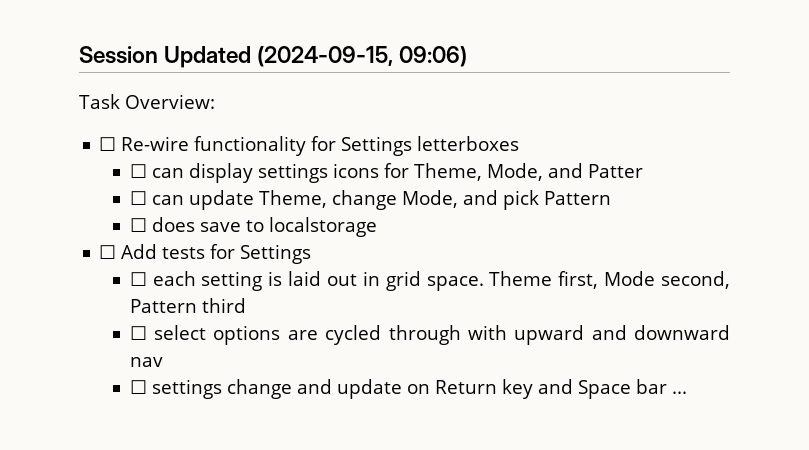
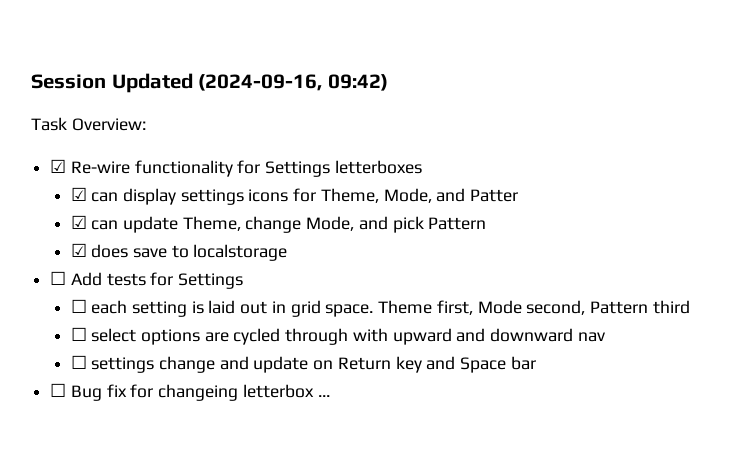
[257,46,468,67] (2024-09-15, 09:06) -> [198,74,388,91] (2024-09-16, 09:42)
[99,137,117,151] ☐ -> [50,159,67,173] ☑
[129,164,147,178] ☐ -> [70,187,87,201] ☑
[129,191,147,205] ☐ -> [70,215,87,229] ☑
[129,218,147,232] ☐ -> [70,243,87,257] ☑
(667, 386) none -> [50,383,314,401] // ☐ Bug fix for changeing letterbox

